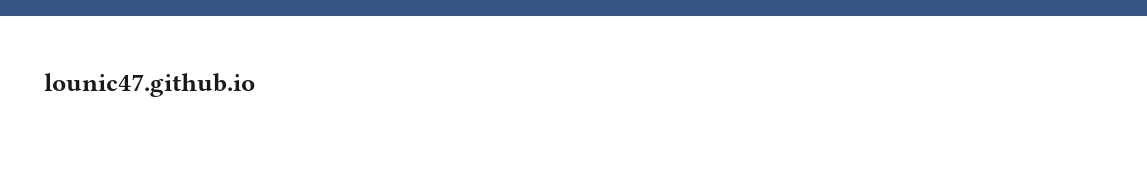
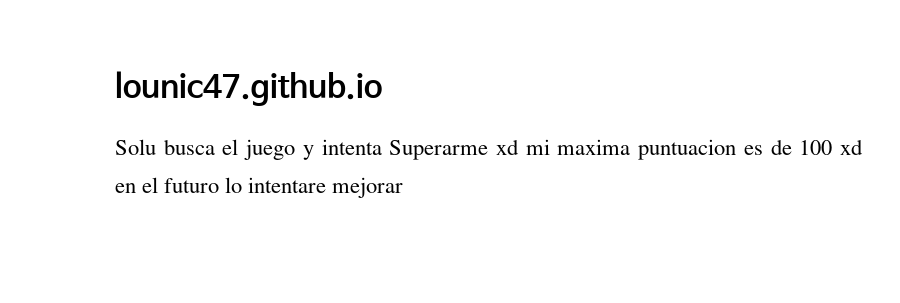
(255, 85) none -> [115,139,863,160] [115,177,404,198] // Solu busca el juego y intenta Superarme xd mi maxima puntuacion es de 100 xd en el futuro lo intentare mejorar

